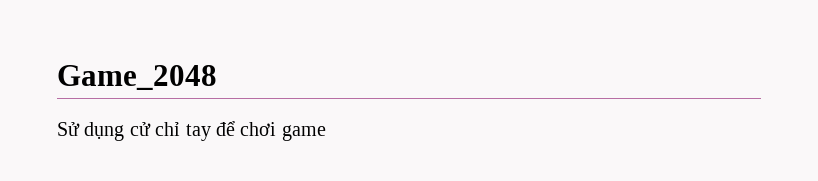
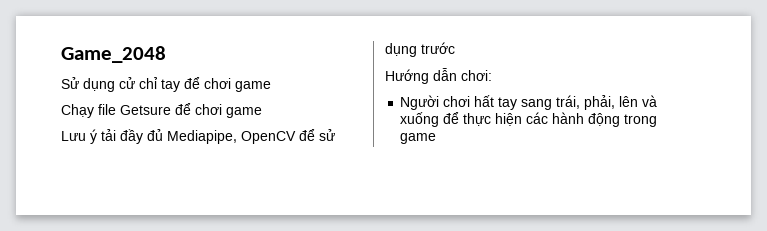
(326, 133) none -> [61,103,262,118] [61,129,335,144] [385,42,455,57] [385,68,492,84] [400,95,658,110] [400,112,658,127] [400,133,437,144] // Chạy file Getsure để chơi game // Lưu ý tải đầy đủ Mediapipe, OpenCV để sử dụng trước // Hướng dẫn chơi: // Người chơi hất tay sang trái, phải, lên và xuống để thực hiện các hành động trong game

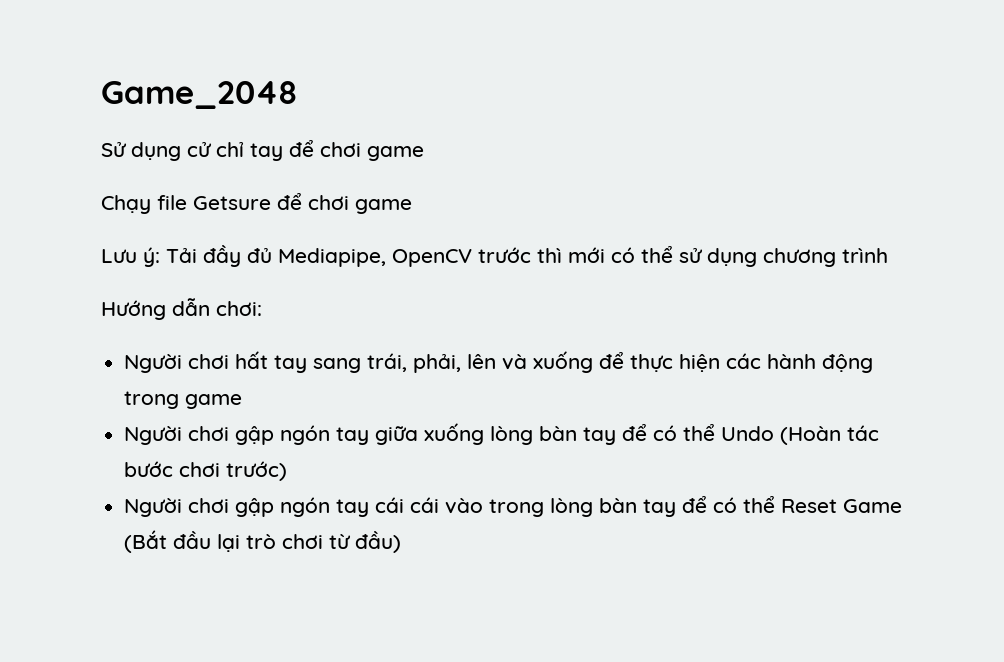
[90,129,116,144] ý tải -> [143,247,197,267] ý: Tải
[299,129,335,141] [385,42,455,57] để sử dụng trước -> [478,246,888,267] trước thì mới có thể sử dụng chương trình
(437, 138) none -> [124,423,880,445] [124,461,288,481] [124,496,903,517] [124,530,402,553] // Người chơi gập ngón tay giữa xuống lòng bàn tay để có thể Undo (Hoàn tác bước chơi trước) // Người chơi gập ngón tay cái cái vào trong lòng bàn tay để có thể Reset Game (Bắt đầu lại trò chơi từ đầu)

